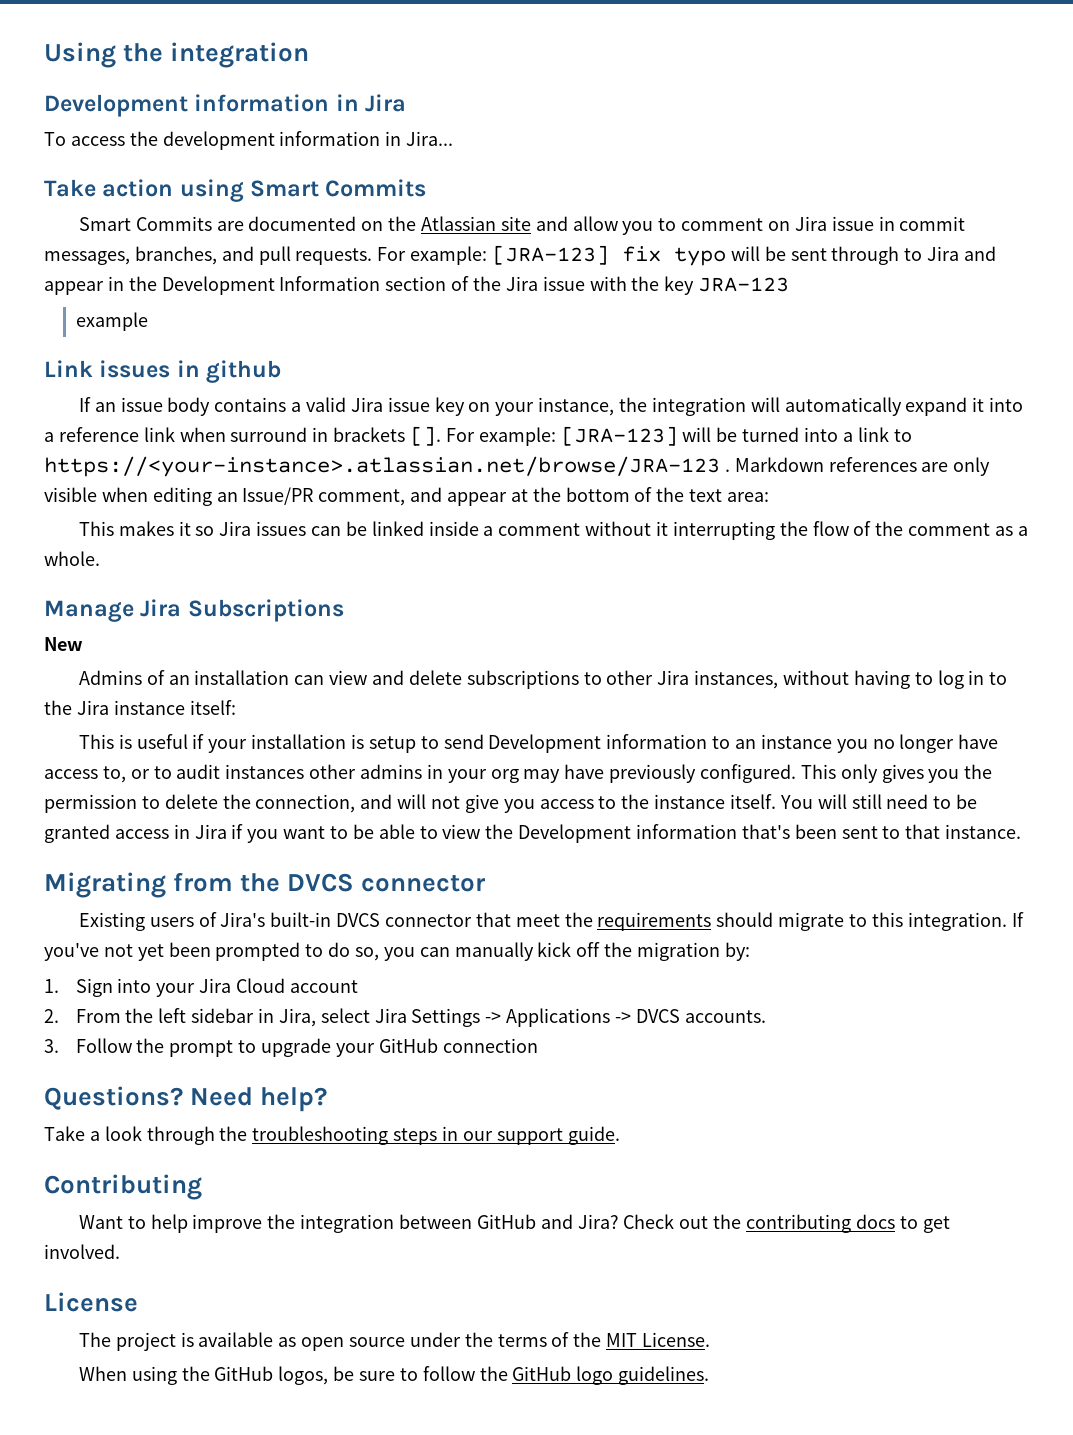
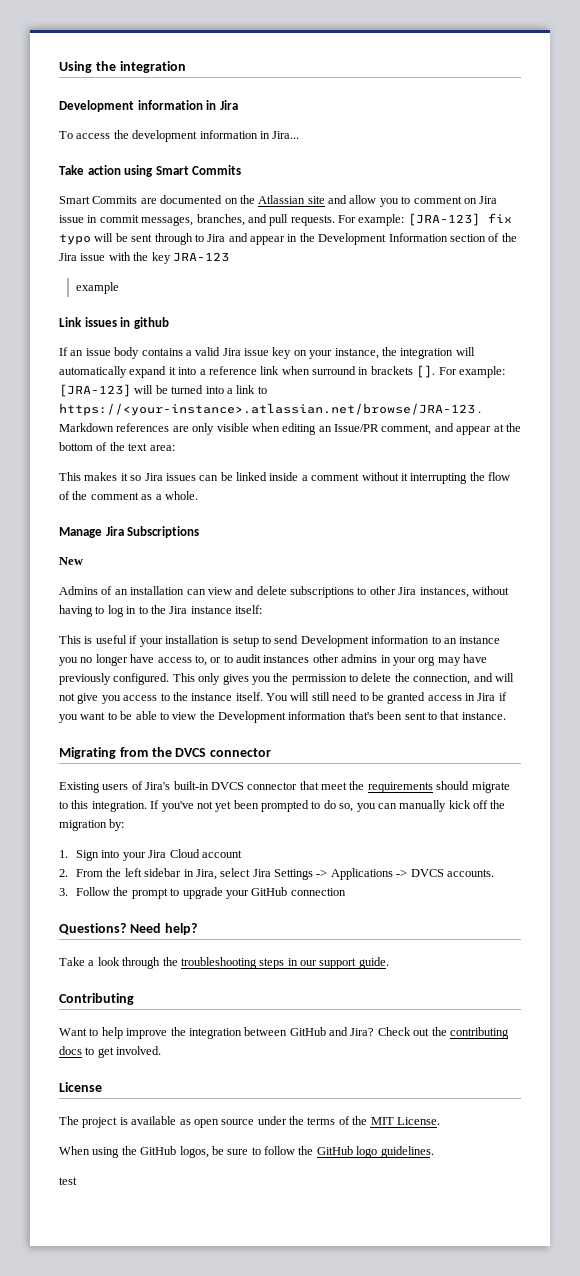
(710, 1375) none -> [59,1177,77,1185] // test

